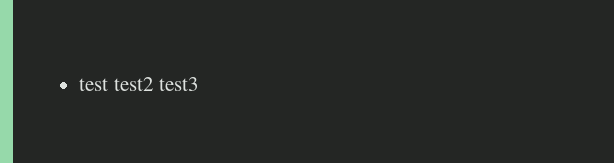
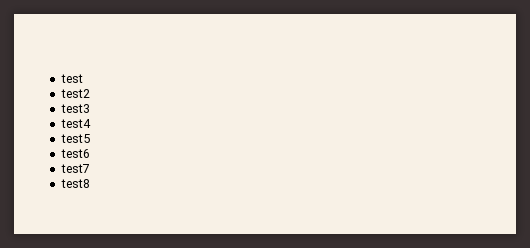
(109, 84) none -> (83, 78) //
(154, 84) none -> (90, 93) //
(200, 84) none -> [60,119,91,128] [60,134,90,143] [60,149,90,158] [60,164,90,173] [60,179,90,188] // test4 // test5 // test6 // test7 // test8

